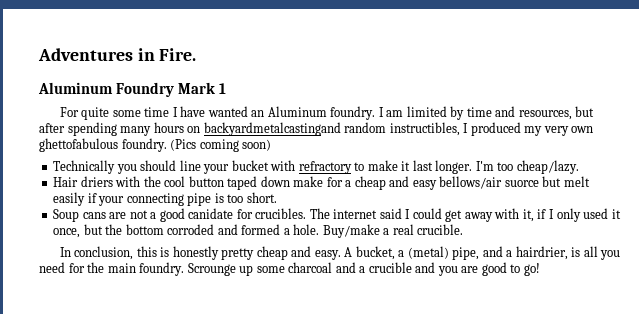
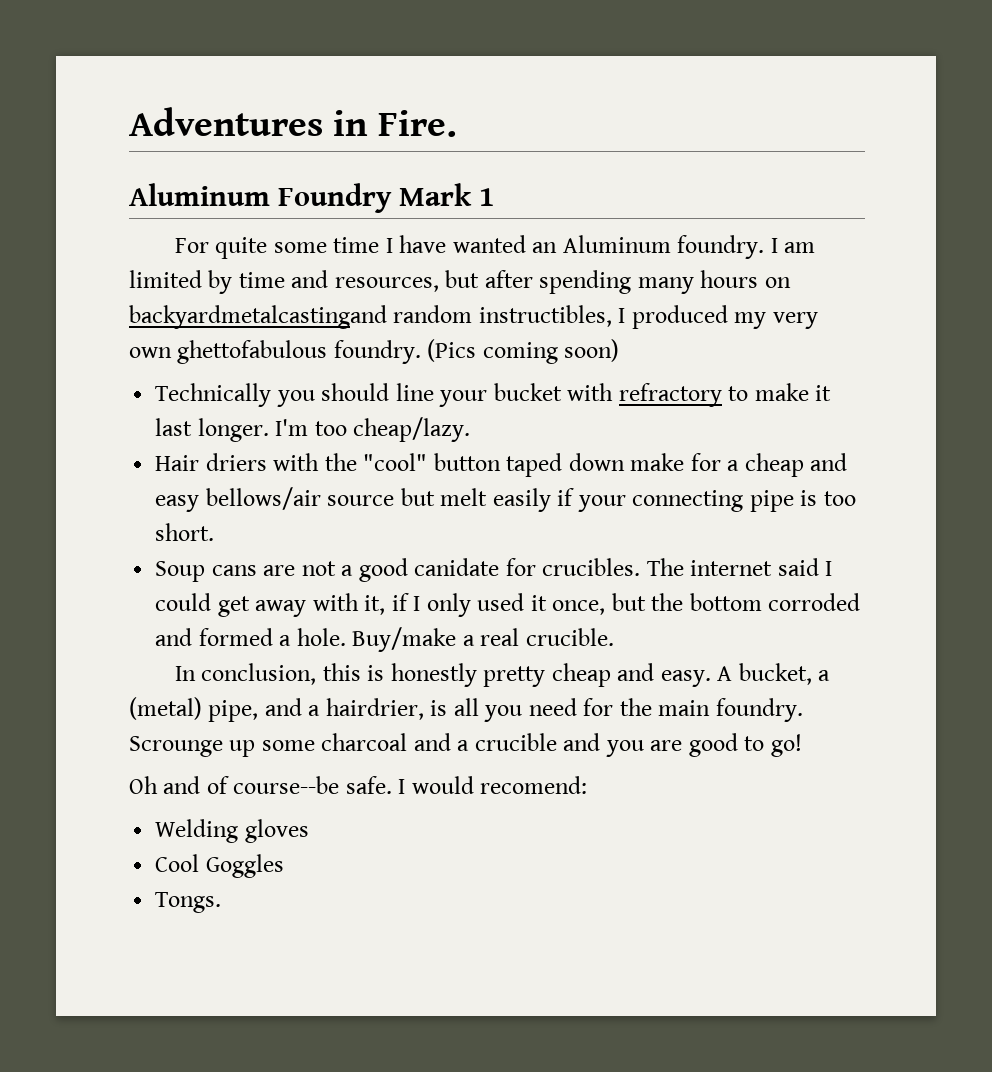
[164,176,186,187] cool -> [363,453,428,471] "cool"
[504,180,539,187] suorce -> [327,495,395,506] source
(540, 269) none -> [129,776,588,794] [155,819,309,843] [155,854,284,878] [155,892,222,913] // Oh and of course--be safe. I would recomend: // Welding gloves // Cool Goggles // Tongs.

